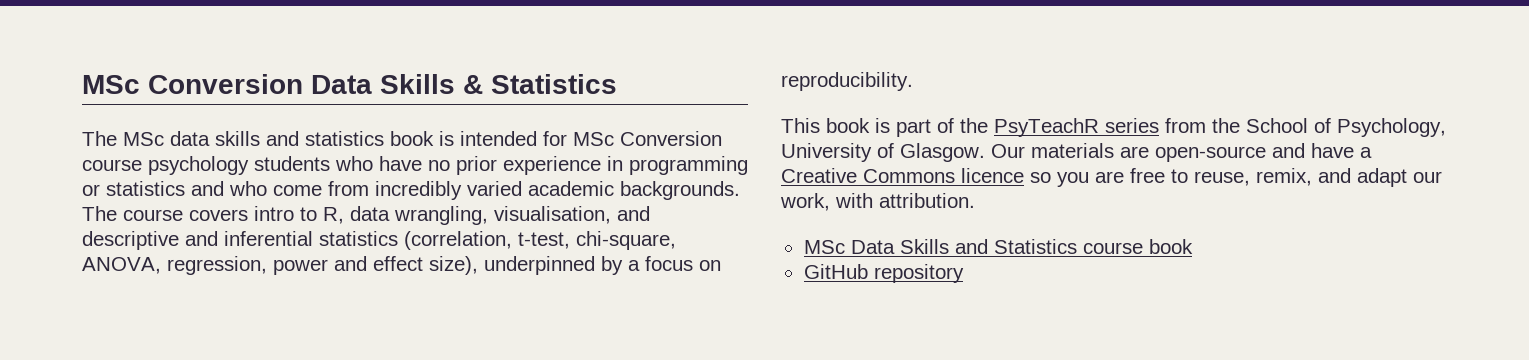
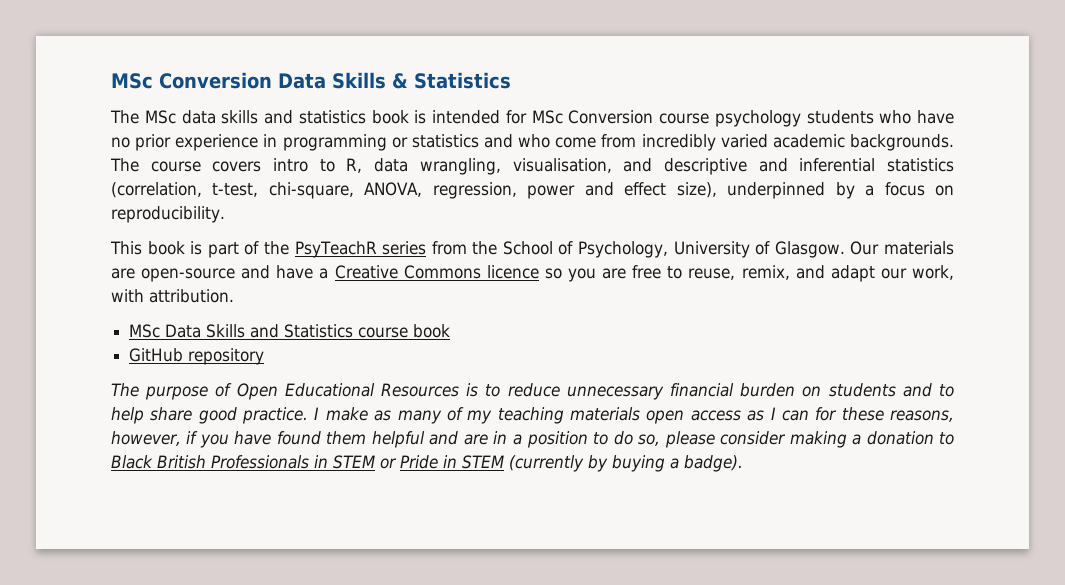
(964, 273) none -> [111,383,955,400] [111,407,954,424] [111,431,955,448] [111,455,743,472] // The purpose of Open Educational Resources is to reduce unnecessary financial burden on students and to help share good practice. I make as many of my teaching materials open access as I can for these reasons, however, if you have found them helpful and are in a position to do so, please consider making a donation to Black British Professionals in STEM or Pride in STEM (currently by buying a badge).

